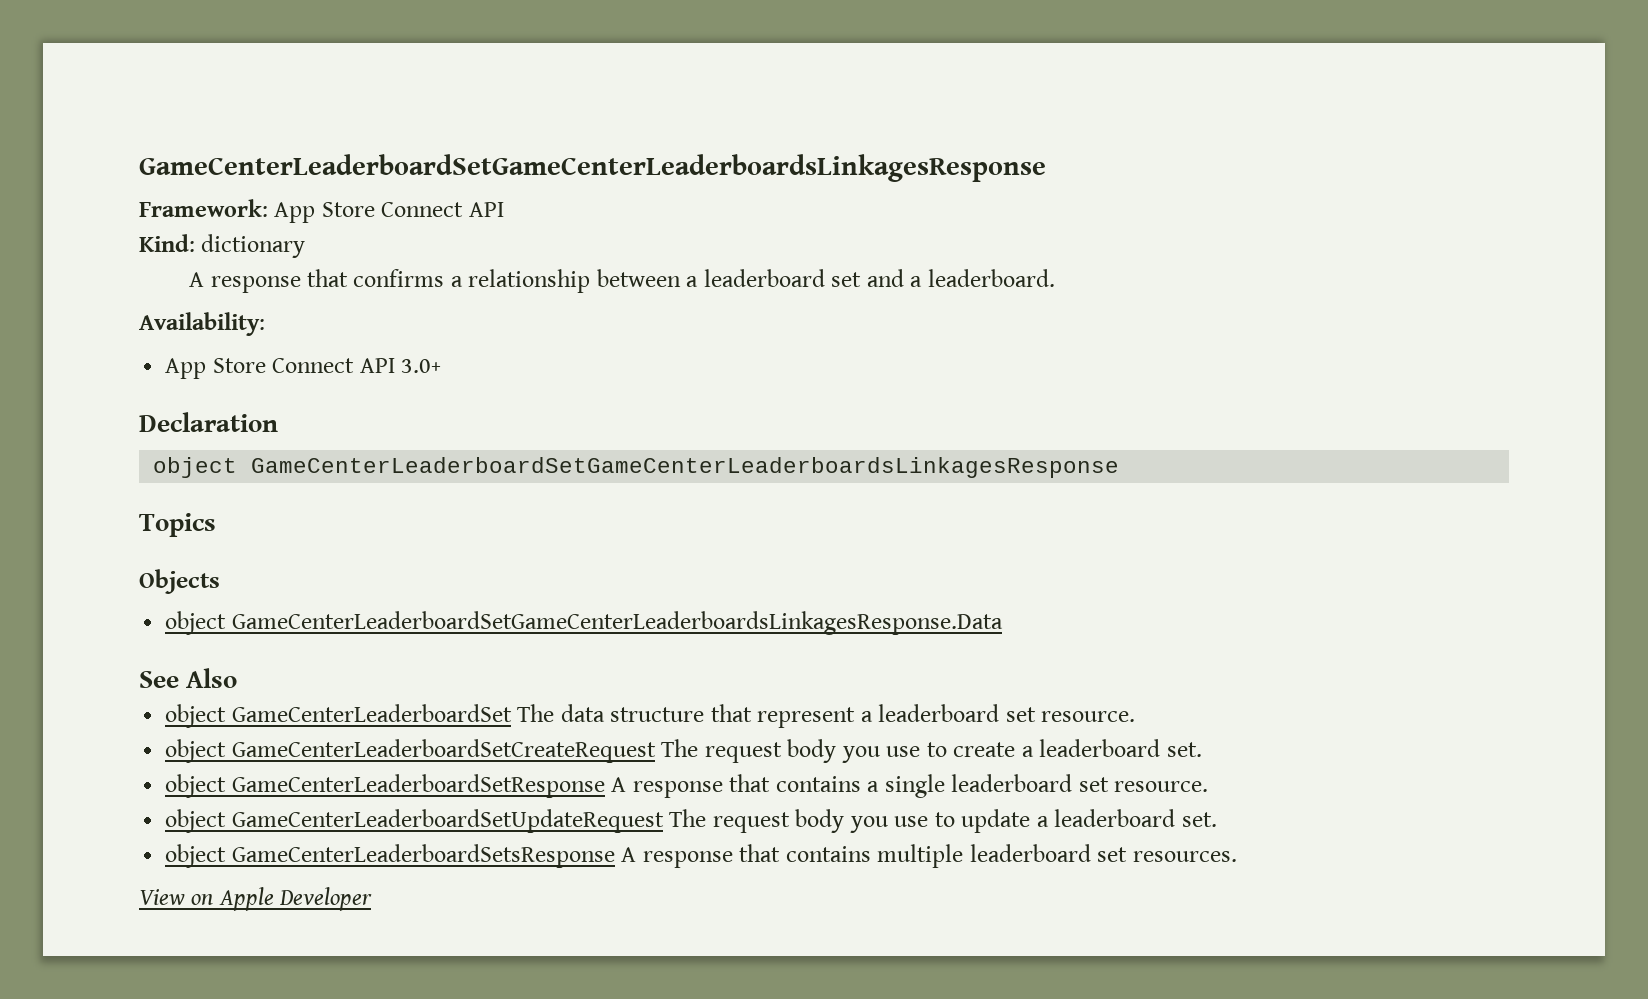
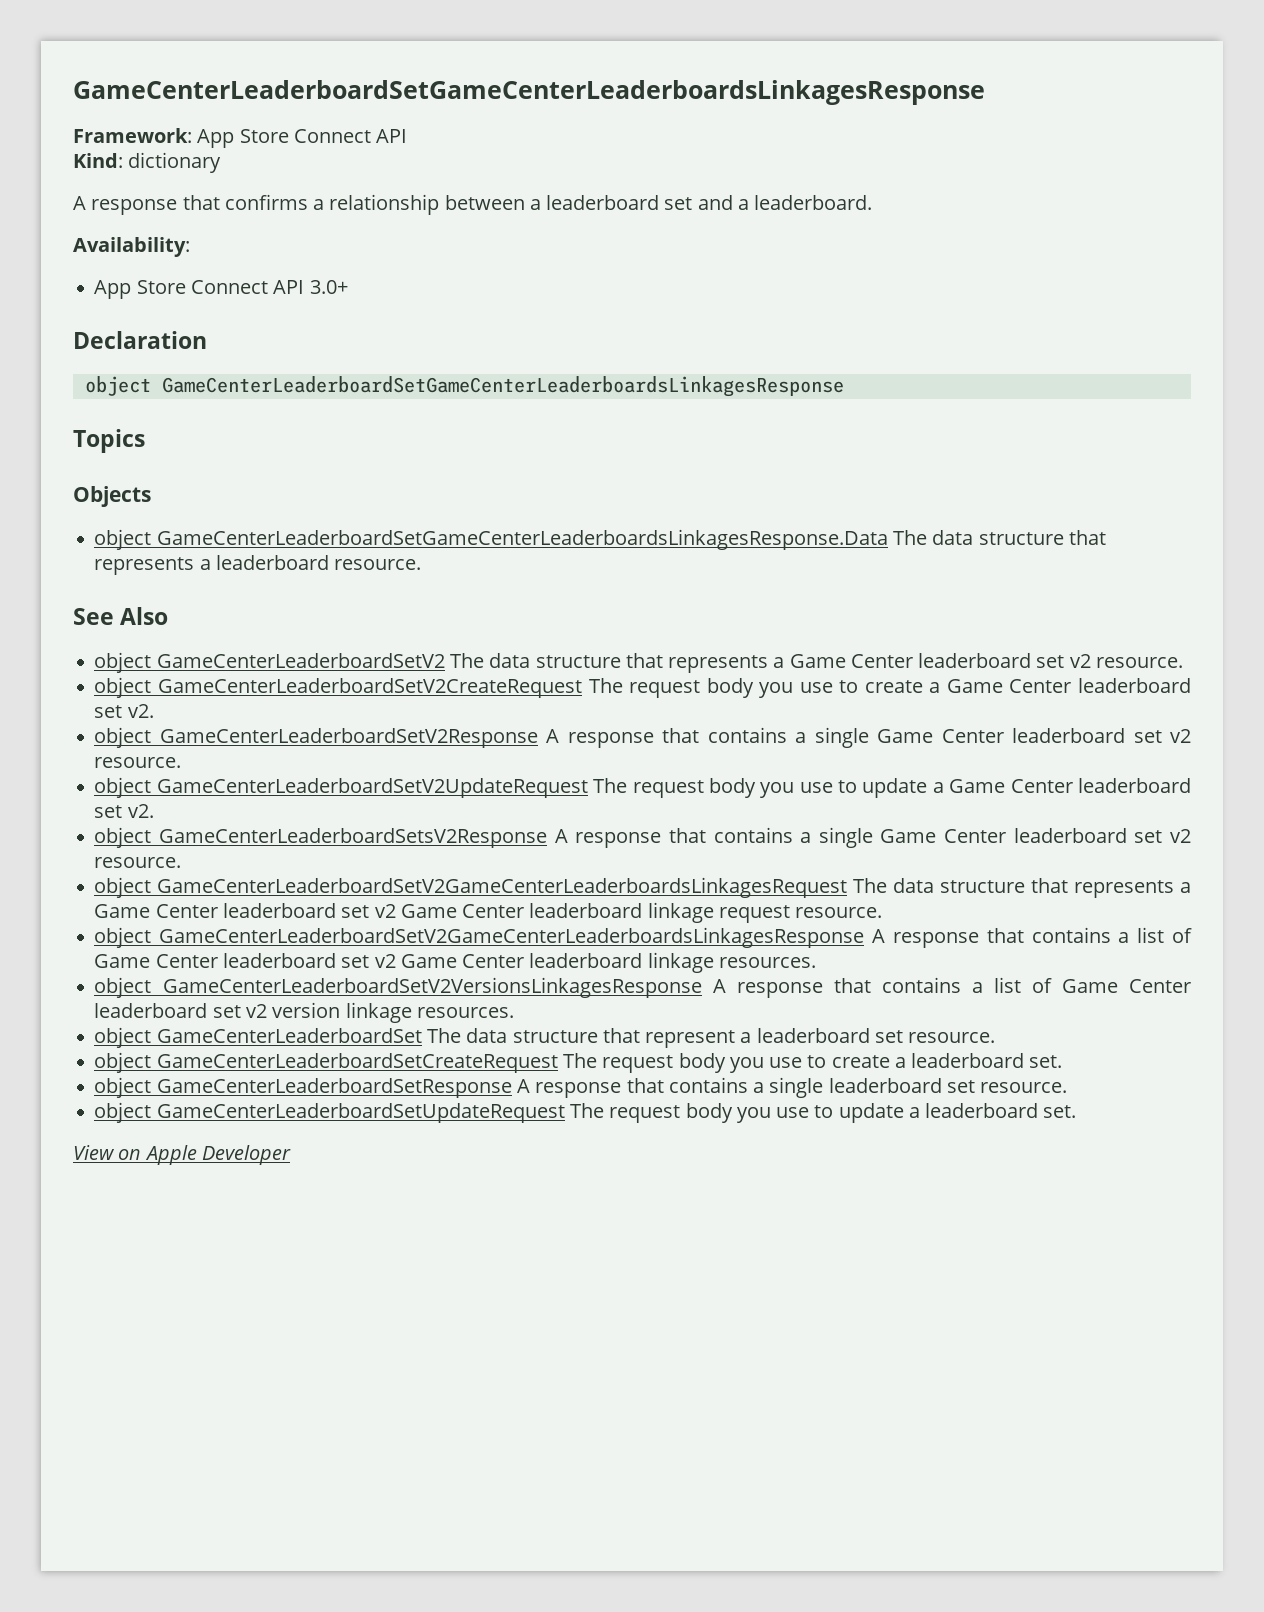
[139,668,238,688] // See Also -> [892,530,1106,545] [94,555,422,575] [73,607,169,625] [94,652,1183,673] [94,677,1191,698] [94,704,154,718] [94,727,1191,748] [94,757,182,768] [94,777,1191,798] [94,804,154,818] [94,827,1191,848] [94,857,182,868] [94,877,1191,898] [94,902,883,923] [94,927,1192,948] [94,952,816,973] [94,977,1191,998] [94,1002,514,1023] The data structure that represents a leaderboard resource. // See Also // object GameCenterLeaderboardSetV2 The data structure that represents a Game Center leaderboard set v2 resource. // object GameCenterLeaderboardSetV2CreateRequest The request body you use to create a Game Center leaderboard set v2. // object GameCenterLeaderboardSetV2Response A response that contains a single Game Center leaderboard set v2 resource. // object GameCenterLeaderboardSetV2UpdateRequest The request body you use to update a Game Center leaderboard set v2. // object GameCenterLeaderboardSetsV2Response A response that contains a single Game Center leaderboard set v2 resource. // object GameCenterLeaderboardSetV2GameCenterLeaderboardsLinkagesRequest The data structure that represents a Game Center leaderboard set v2 Game Center leaderboard linkage request resource. // object GameCenterLeaderboardSetV2GameCenterLeaderboardsLinkagesResponse A response that contains a list of Game Center leaderboard set v2 Game Center leaderboard linkage resources. // object GameCenterLeaderboardSetV2VersionsLinkagesResponse A response that contains a list of Game Center leaderboard set v2 version linkage resources.
[165,844,1237,868] // object GameCenterLeaderboardSetsResponse A response that contains multiple leaderboard set resources. -> (1077, 1111) none

